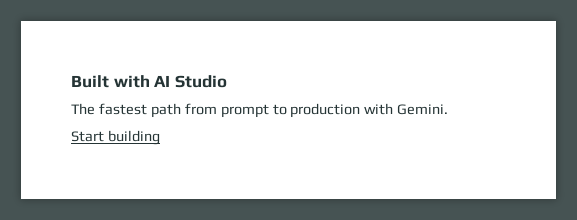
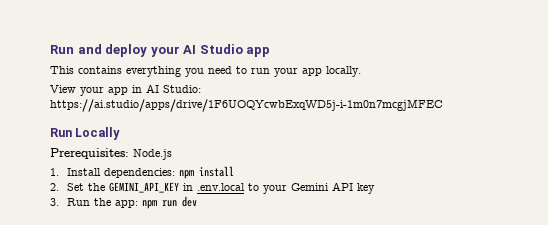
[71,75,227,88] [71,103,449,118] [71,130,160,145] Built with AI Studio // The fastest path from prompt to production with Gemini. // Start building -> [50,44,271,57] [50,66,361,77] [50,84,201,96] [50,99,443,112] [50,127,121,140] [50,148,172,160] [50,166,234,179] [50,182,375,194] [50,196,197,209] Run and deploy your AI Studio app // This contains everything you need to run your app locally. // View your app in AI Studio: https://ai.studio/apps/drive/1F6UOQYcwbExqWD5j-i-1m0n7mcgjMFEC // Run Locally // Prerequisites: Node.js // 1. Install dependencies: npm install // 2. Set the GEMINI_API_KEY in .env.local to your Gemini API key // 3. Run the app: npm run dev

